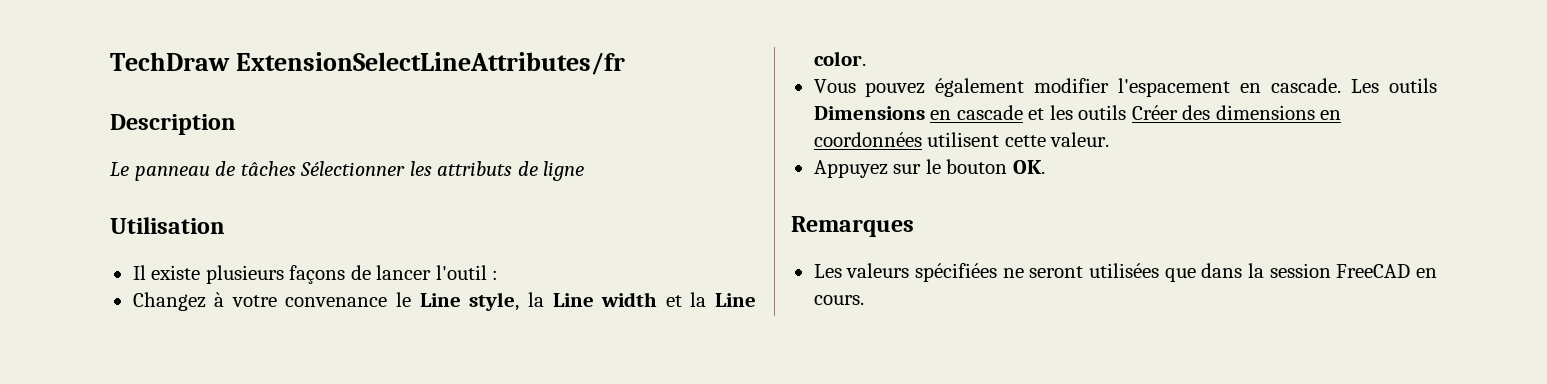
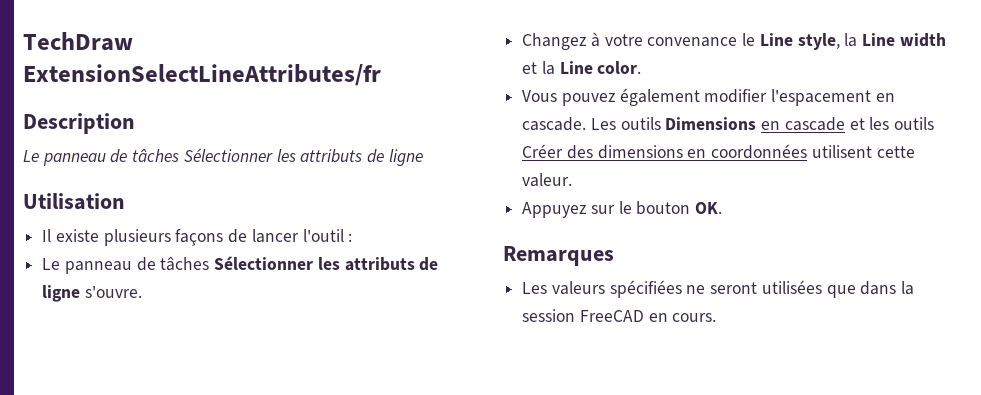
(499, 275) none -> [42,256,439,274] [42,285,142,302] // Le panneau de tâches Sélectionner les attributs de ligne s'ouvre.

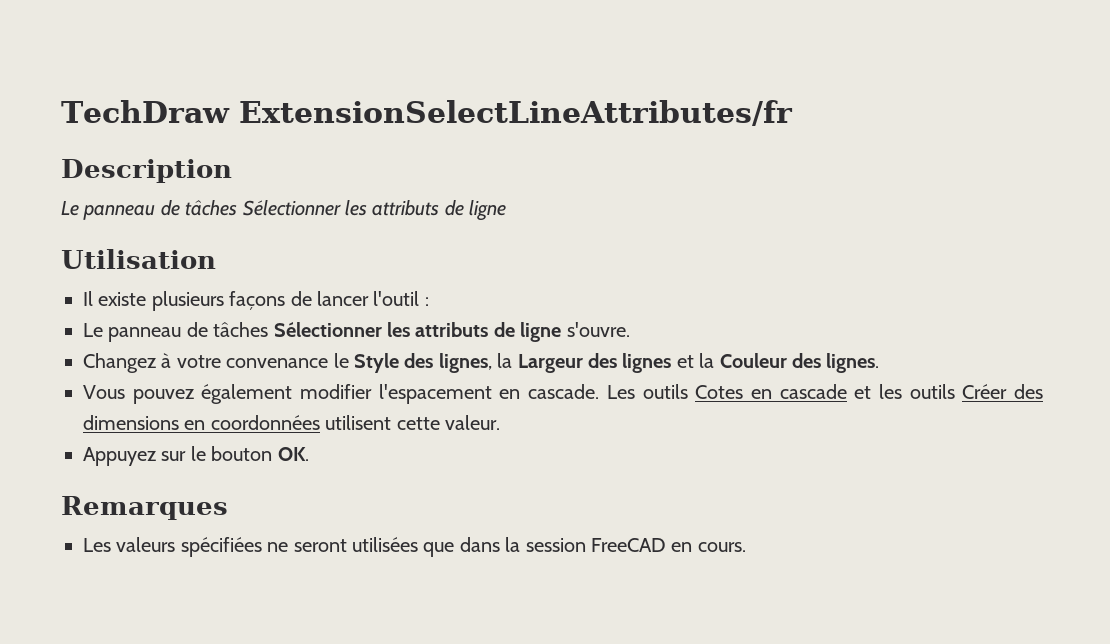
[759,33,946,50] [522,61,642,75] Line style, la Line width et la Line color. -> [354,353,880,373] Style des lignes, la Largeur des lignes et la Couleur des lignes.
[665,117,757,130] Dimensions -> [695,385,744,399] Cotes

